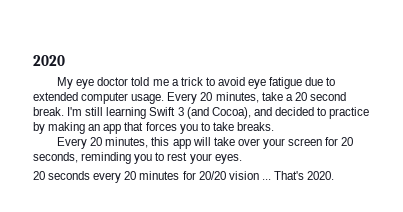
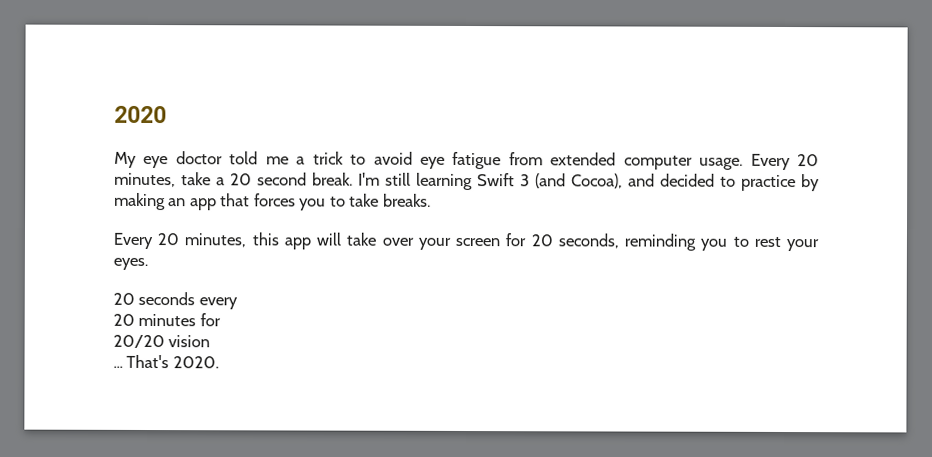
[305,77,336,86] due to -> [508,152,543,166] from
(122, 177) none -> (238, 303) //
(196, 175) none -> (221, 320) //
(259, 175) none -> (211, 341) //

